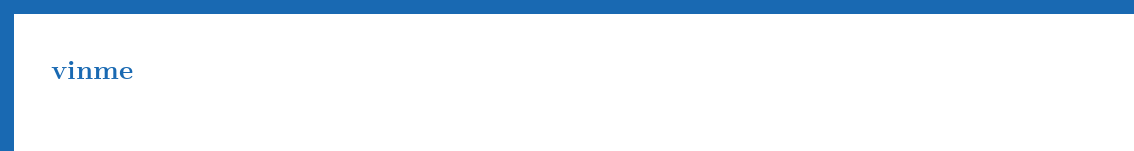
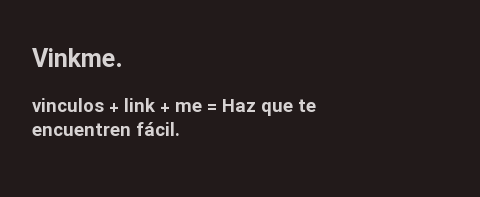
[51,61,133,79] vinme -> [32,48,123,67] [32,98,316,116] [32,122,180,136] Vinkme. // vinculos + link + me = Haz que te encuentren fácil.

